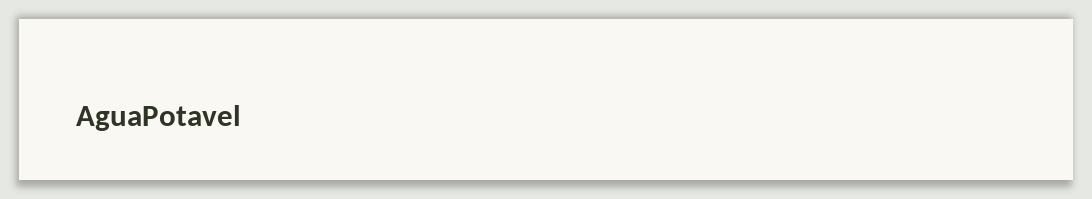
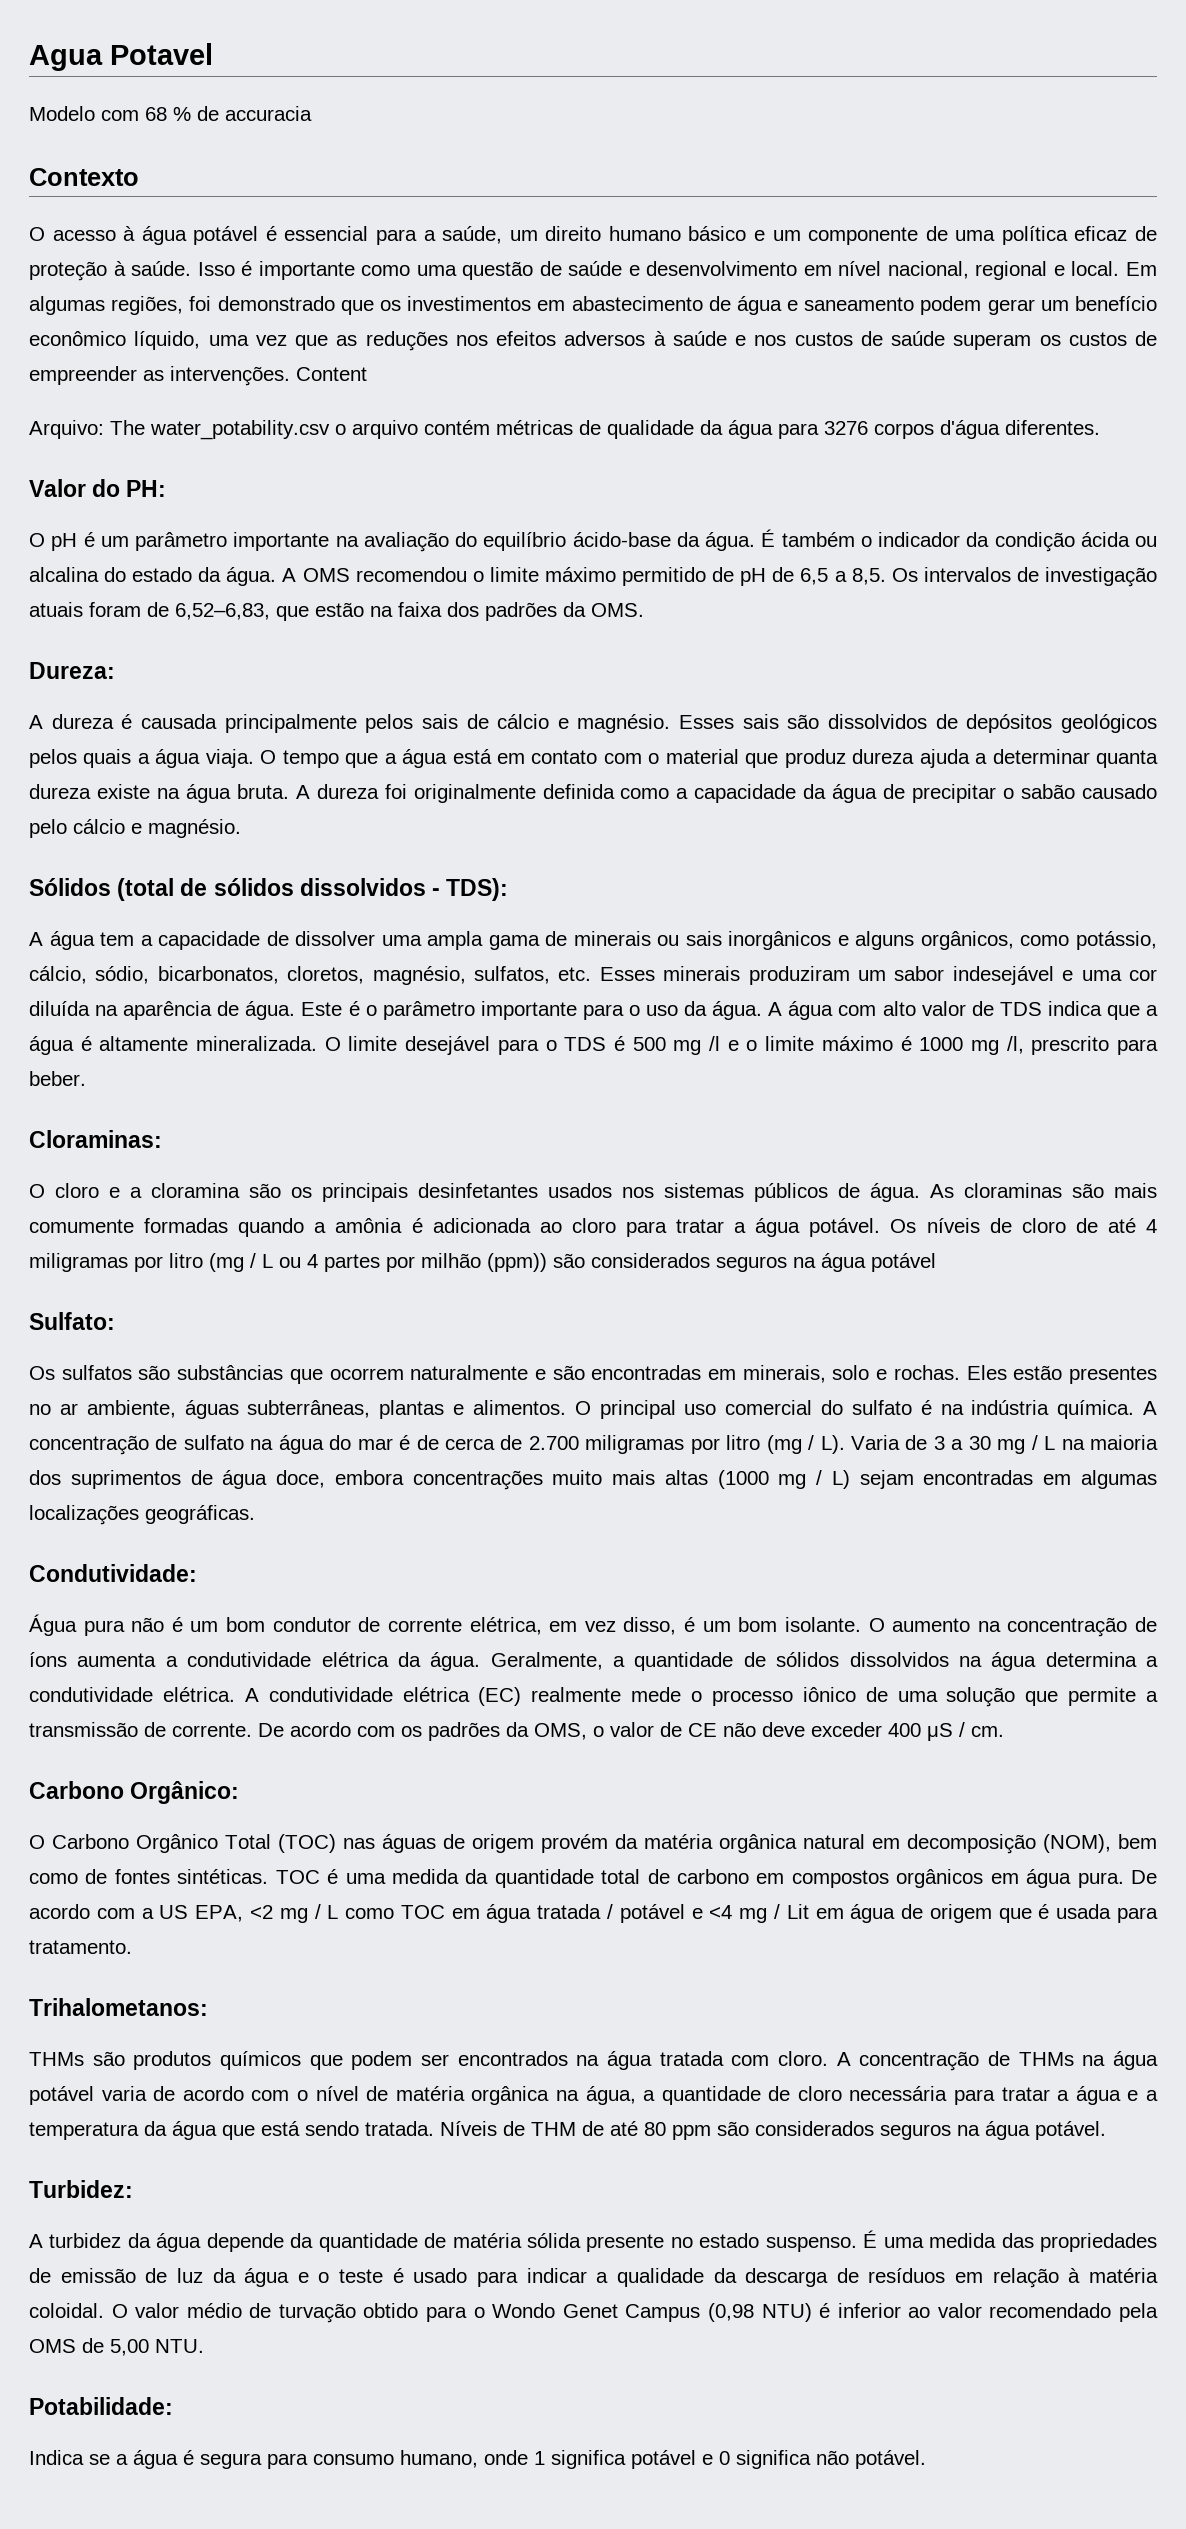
[76,105,241,131] AguaPotavel -> [29,43,213,71] [29,106,312,121] [29,168,139,186] [29,226,1157,245] [29,261,1157,281] [29,296,1157,315] [29,331,1157,351] [29,366,367,386] [29,420,1100,440] [29,479,167,497] [29,529,1157,552] [29,567,1157,587] [29,602,644,621] [29,662,115,679] [29,714,1157,733] [29,749,1159,768] [29,784,1157,803] [29,819,241,838] [29,878,509,901] [29,931,1157,950] [29,966,1157,985] [29,1001,1159,1020] [29,1036,1158,1055] [29,1071,86,1086] [29,1130,162,1148] [29,1183,1157,1202] [29,1218,1157,1237] [29,1253,936,1272] [29,1312,115,1330] [29,1365,1158,1384] [29,1400,1158,1419] [29,1435,1158,1455] [29,1470,1157,1490] [29,1505,255,1525] [29,1564,197,1582] [29,1614,1157,1637] [29,1652,1158,1671] [29,1687,1158,1707] [29,1722,1004,1741] [29,1781,240,1804] [29,1834,1157,1854] [29,1869,1158,1888] [29,1904,1159,1923] [29,1940,132,1954] [29,1998,208,2016] [29,2051,1158,2071] [29,2086,1158,2105] [29,2121,1106,2140] [29,2180,133,2198] [29,2230,1157,2252] [29,2268,1158,2288] [29,2303,1158,2323] [29,2338,204,2356] [29,2397,173,2415] [29,2450,926,2469] Agua Potavel // Modelo com 68 % de accuracia // Contexto // O acesso à água potável é essencial para a saúde, um direito humano básico e um componente de uma política eficaz de proteção à saúde. Isso é importante como uma questão de saúde e desenvolvimento em nível nacional, regional e local. Em algumas regiões, foi demonstrado que os investimentos em abastecimento de água e saneamento podem gerar um benefício econômico líquido, uma vez que as reduções nos efeitos adversos à saúde e nos custos de saúde superam os custos de empreender as intervenções. Content // Arquivo: The water_potability.csv o arquivo contém métricas de qualidade da água para 3276 corpos d'água diferentes. // Valor do PH: // O pH é um parâmetro importante na avaliação do equilíbrio ácido-base da água. É também o indicador da condição ácida ou alcalina do estado da água. A OMS recomendou o limite máximo permitido de pH de 6,5 a 8,5. Os intervalos de investigação atuais foram de 6,52–6,83, que estão na faixa dos padrões da OMS. // Dureza: // A dureza é causada principalmente pelos sais de cálcio e magnésio. Esses sais são dissolvidos de depósitos geológicos pelos quais a água viaja. O tempo que a água está em contato com o material que produz dureza ajuda a determinar quanta dureza existe na água bruta. A dureza foi originalmente definida como a capacidade da água de precipitar o sabão causado pelo cálcio e magnésio. // Sólidos (total de sólidos dissolvidos - TDS): // A água tem a capacidade de dissolver uma ampla gama de minerais ou sais inorgânicos e alguns orgânicos, como potássio, cálcio, sódio, bicarbonatos, cloretos, magnésio, sulfatos, etc. Esses minerais produziram um sabor indesejável e uma cor diluída na aparência de água. Este é o parâmetro importante para o uso da água. A água com alto valor de TDS indica que a água é altamente mineralizada. O limite desejável para o TDS é 500 mg /l e o limite máximo é 1000 mg /l, prescrito para beber. // Cloraminas: // O cloro e a cloramina são os principais desinfetantes usados nos sistemas públicos de água. As cloraminas são mais comumente formadas quando a amônia é adicionada ao cloro para tratar a água potável. Os níveis de cloro de até 4 miligramas por litro (mg / L ou 4 partes por milhão (ppm)) são considerados seguros na água potável // Sulfato: // Os sulfatos são substâncias que ocorrem naturalmente e são encontradas em minerais, solo e rochas. Eles estão presentes no ar ambiente, águas subterrâneas, plantas e alimentos. O principal uso comercial do sulfato é na indústria química. A concentração de sulfato na água do mar é de cerca de 2.700 miligramas por litro (mg / L). Varia de 3 a 30 mg / L na maioria dos suprimentos de água doce, embora concentrações muito mais altas (1000 mg / L) sejam encontradas em algumas localizações geográficas. // Condutividade: // Água pura não é um bom condutor de corrente elétrica, em vez disso, é um bom isolante. O aumento na concentração de íons aumenta a condutividade elétrica da água. Geralmente, a quantidade de sólidos dissolvidos na água determina a condutividade elétrica. A condutividade elétrica (EC) realmente mede o processo iônico de uma solução que permite a transmissão de corrente. De acordo com os padrões da OMS, o valor de CE não deve exceder 400 μS / cm. // Carbono Orgânico: // O Carbono Orgânico Total (TOC) nas águas de origem provém da matéria orgânica natural em decomposição (NOM), bem como de fontes sintéticas. TOC é uma medida da quantidade total de carbono em compostos orgânicos em água pura. De acordo com a US EPA, <2 mg / L como TOC em água tratada / potável e <4 mg / Lit em água de origem que é usada para tratamento. // Trihalometanos: // THMs são produtos químicos que podem ser encontrados na água tratada com cloro. A concentração de THMs na água potável varia de acordo com o nível de matéria orgânica na água, a quantidade de cloro necessária para tratar a água e a temperatura da água que está sendo tratada. Níveis de THM de até 80 ppm são considerados seguros na água potável. // Turbidez: // A turbidez da água depende da quantidade de matéria sólida presente no estado suspenso. É uma medida das propriedades de emissão de luz da água e o teste é usado para indicar a qualidade da descarga de resíduos em relação à matéria coloidal. O valor médio de turvação obtido para o Wondo Genet Campus (0,98 NTU) é inferior ao valor recomendado pela OMS de 5,00 NTU. // Potabilidade: // Indica se a água é segura para consumo humano, onde 1 significa potável e 0 significa não potável.

